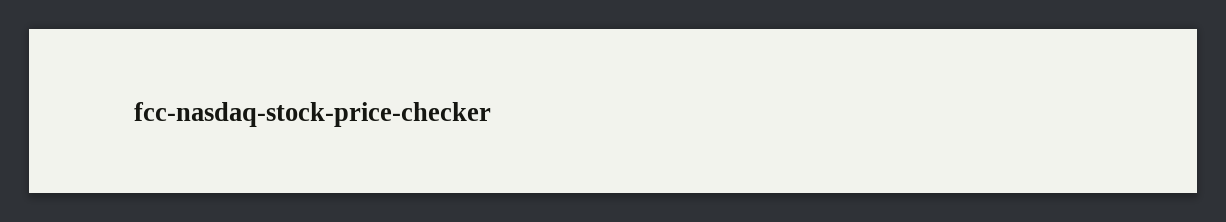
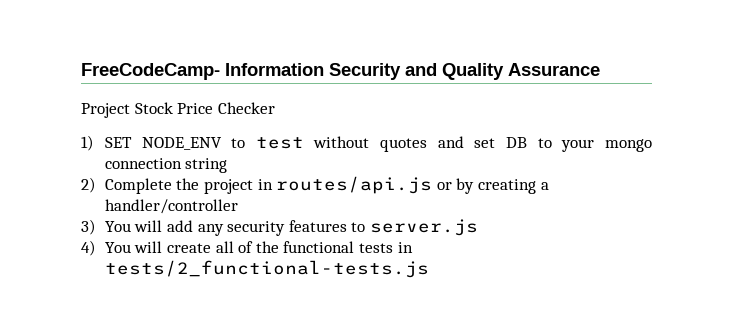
[134,102,491,127] fcc-nasdaq-stock-price-checker -> [81,63,600,80] [81,102,275,118] [81,135,652,152] [104,158,228,173] [81,176,549,194] [104,199,238,214] [81,219,479,236] [81,240,413,256] [104,260,429,278] FreeCodeCamp- Information Security and Quality Assurance // Project Stock Price Checker // 1) SET NODE_ENV to test without quotes and set DB to your mongo connection string // 2) Complete the project in routes/api.js or by creating a handler/controller // 3) You will add any security features to server.js // 4) You will create all of the functional tests in tests/2_functional-tests.js

